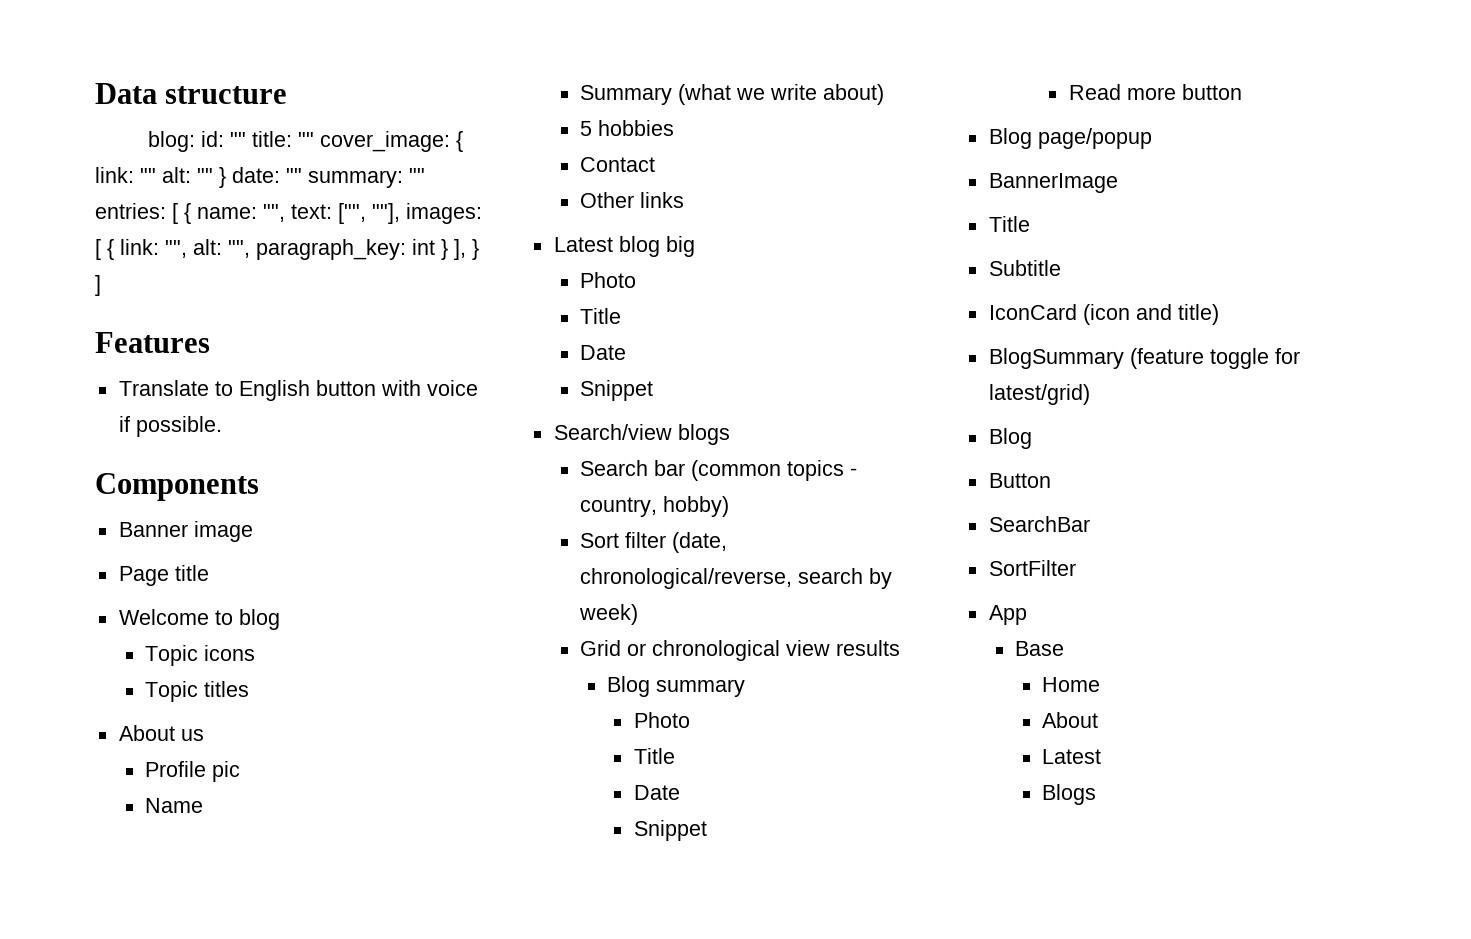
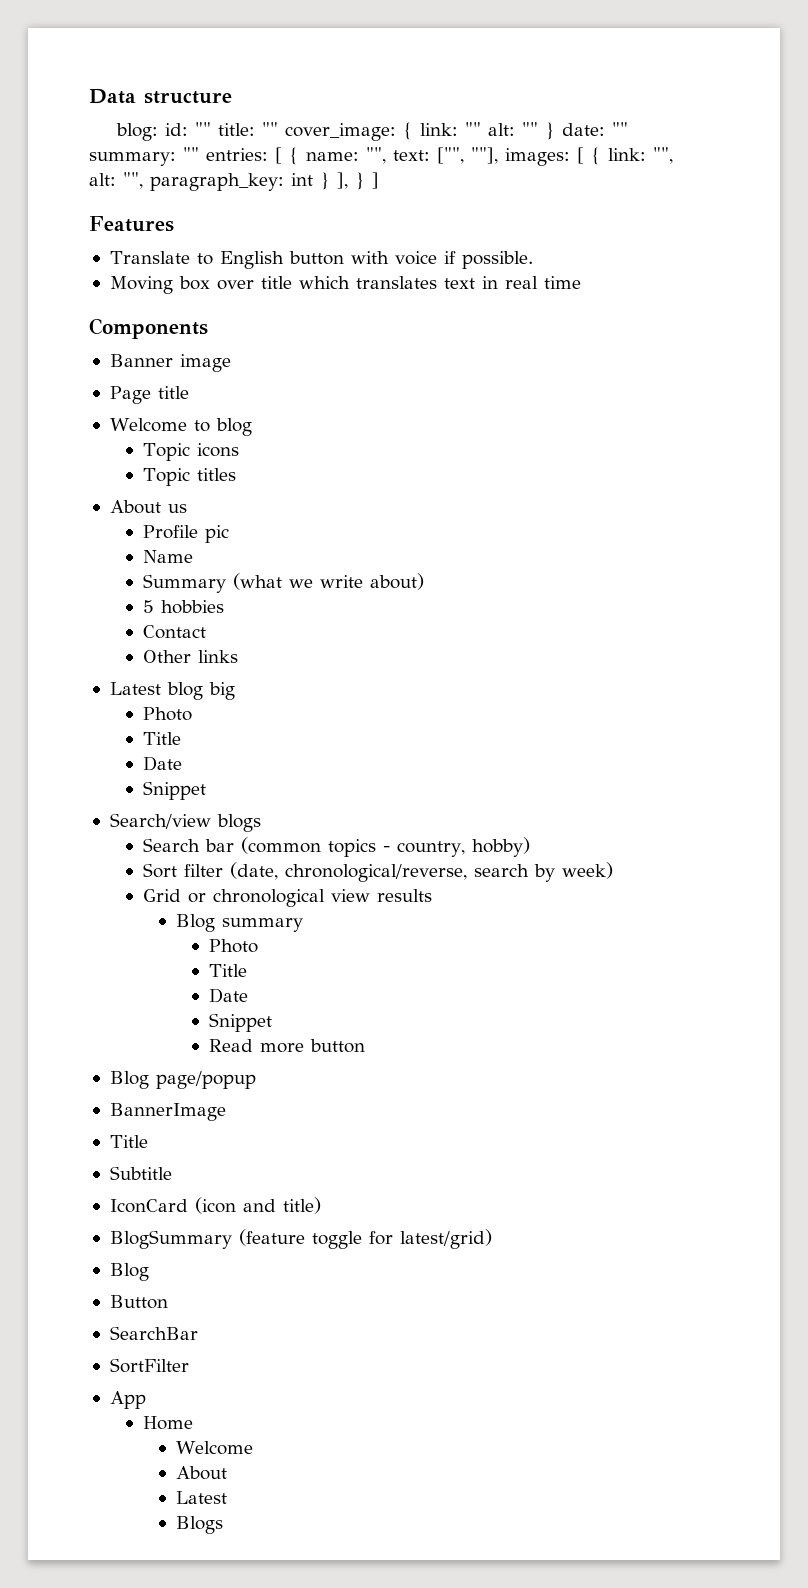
(222, 426) none -> [109,276,581,294] // Moving box over title which translates text in real time
[1015,641,1065,656] [1041,677,1100,692] Base // Home -> [142,1416,193,1430] [175,1441,253,1455] Home // Welcome

